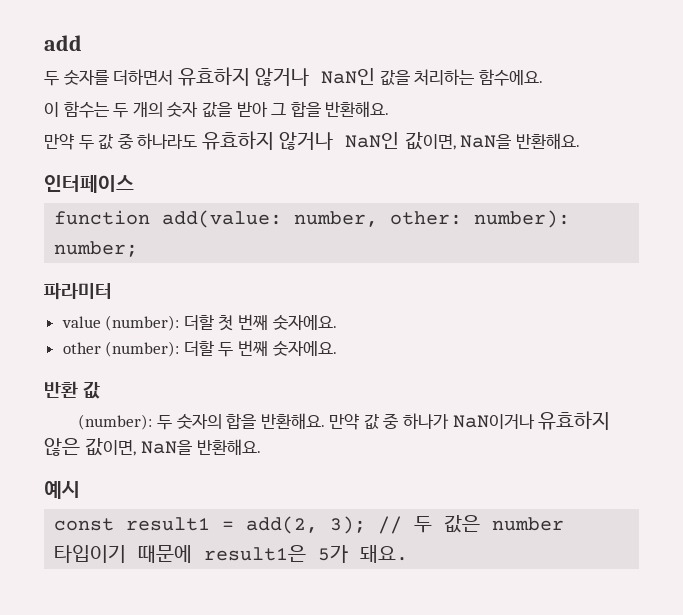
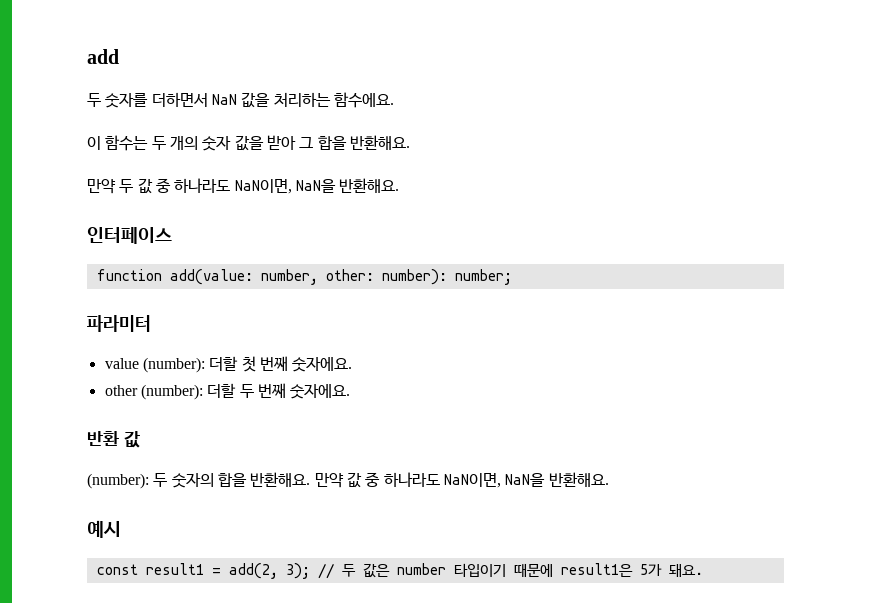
[177,67,376,86] 유효하지 않거나 NaN인 -> [211,94,237,105] NaN
[201,131,456,150] 유효하지 않거나 NaN인 값이면, -> [234,179,292,194] NaN이면,
[403,411,611,430] [44,438,137,456] 하나가 NaN이거나 유효하지 않은 값이면, -> [383,472,501,488] 하나라도 NaN이면,

